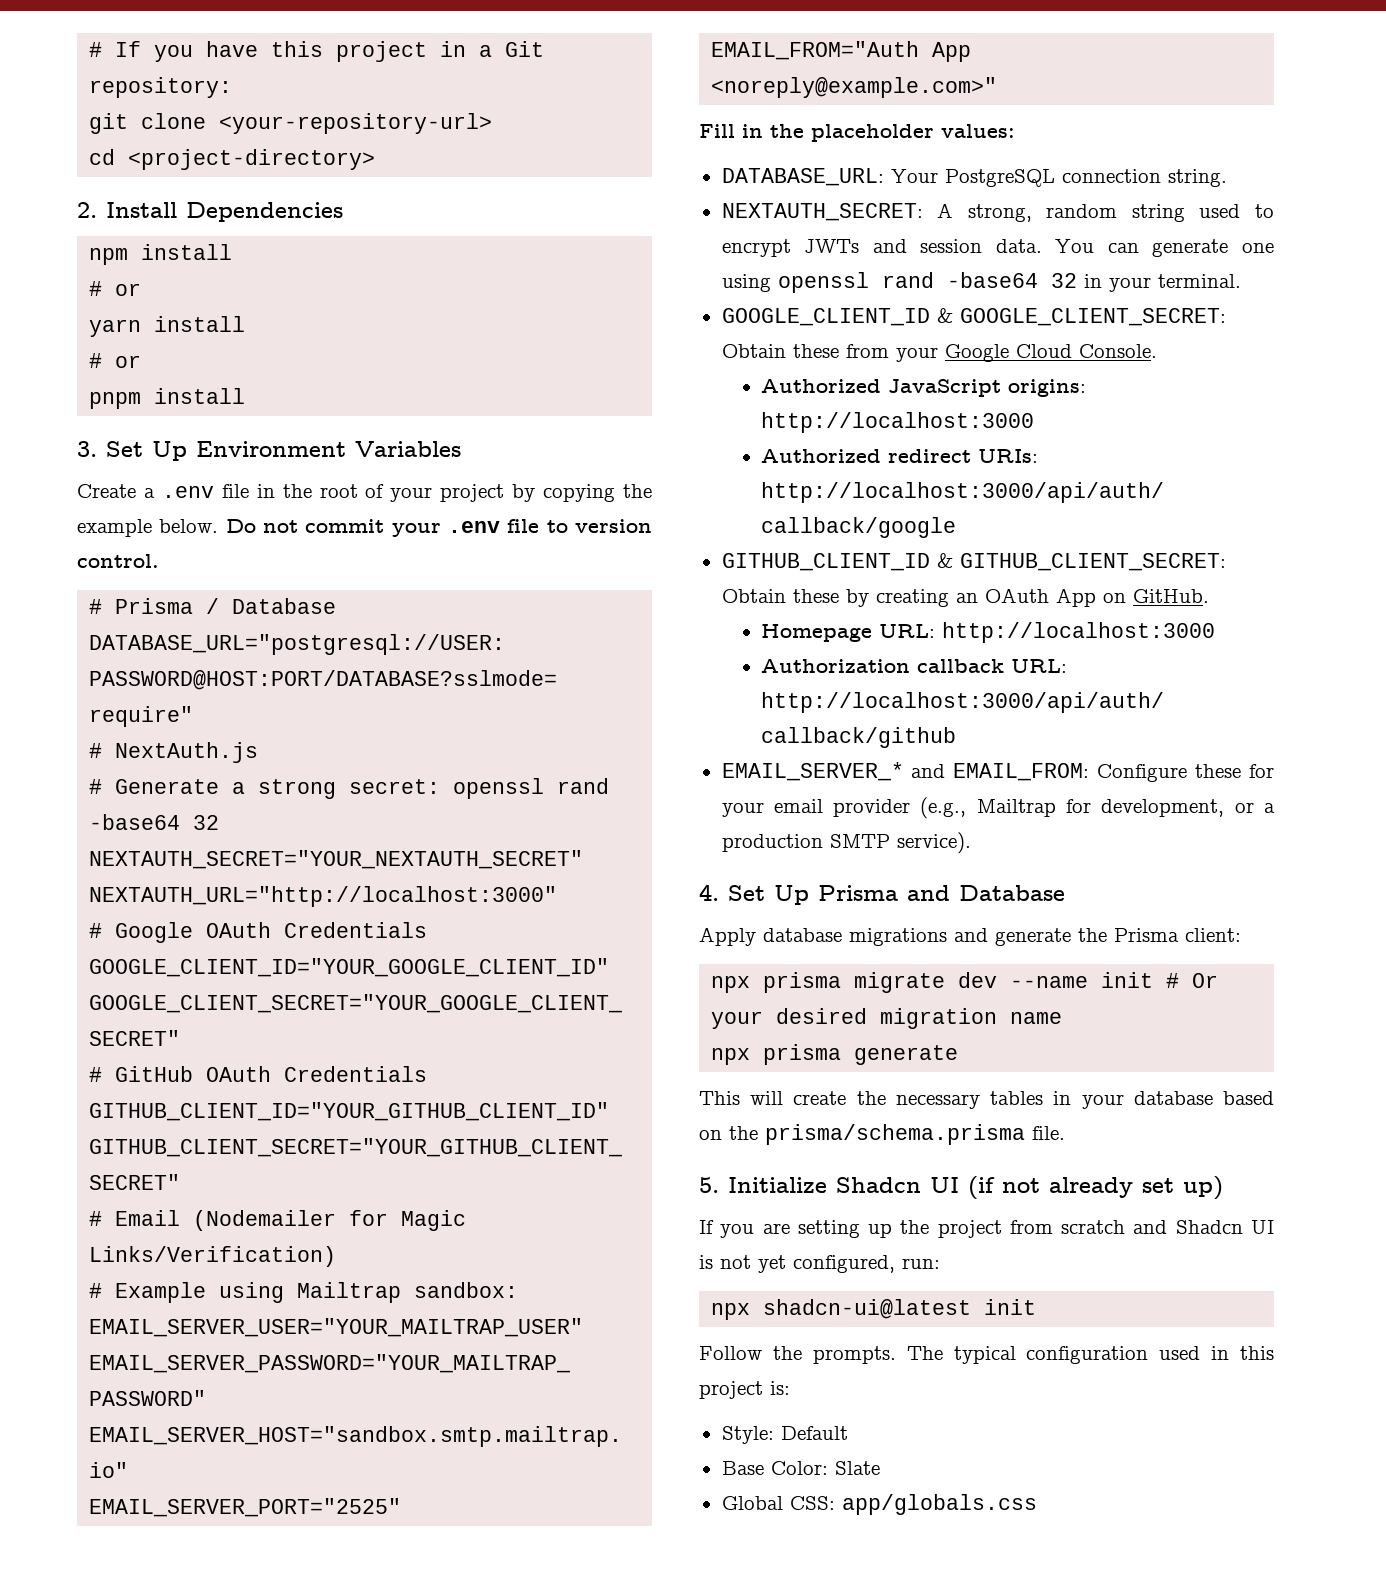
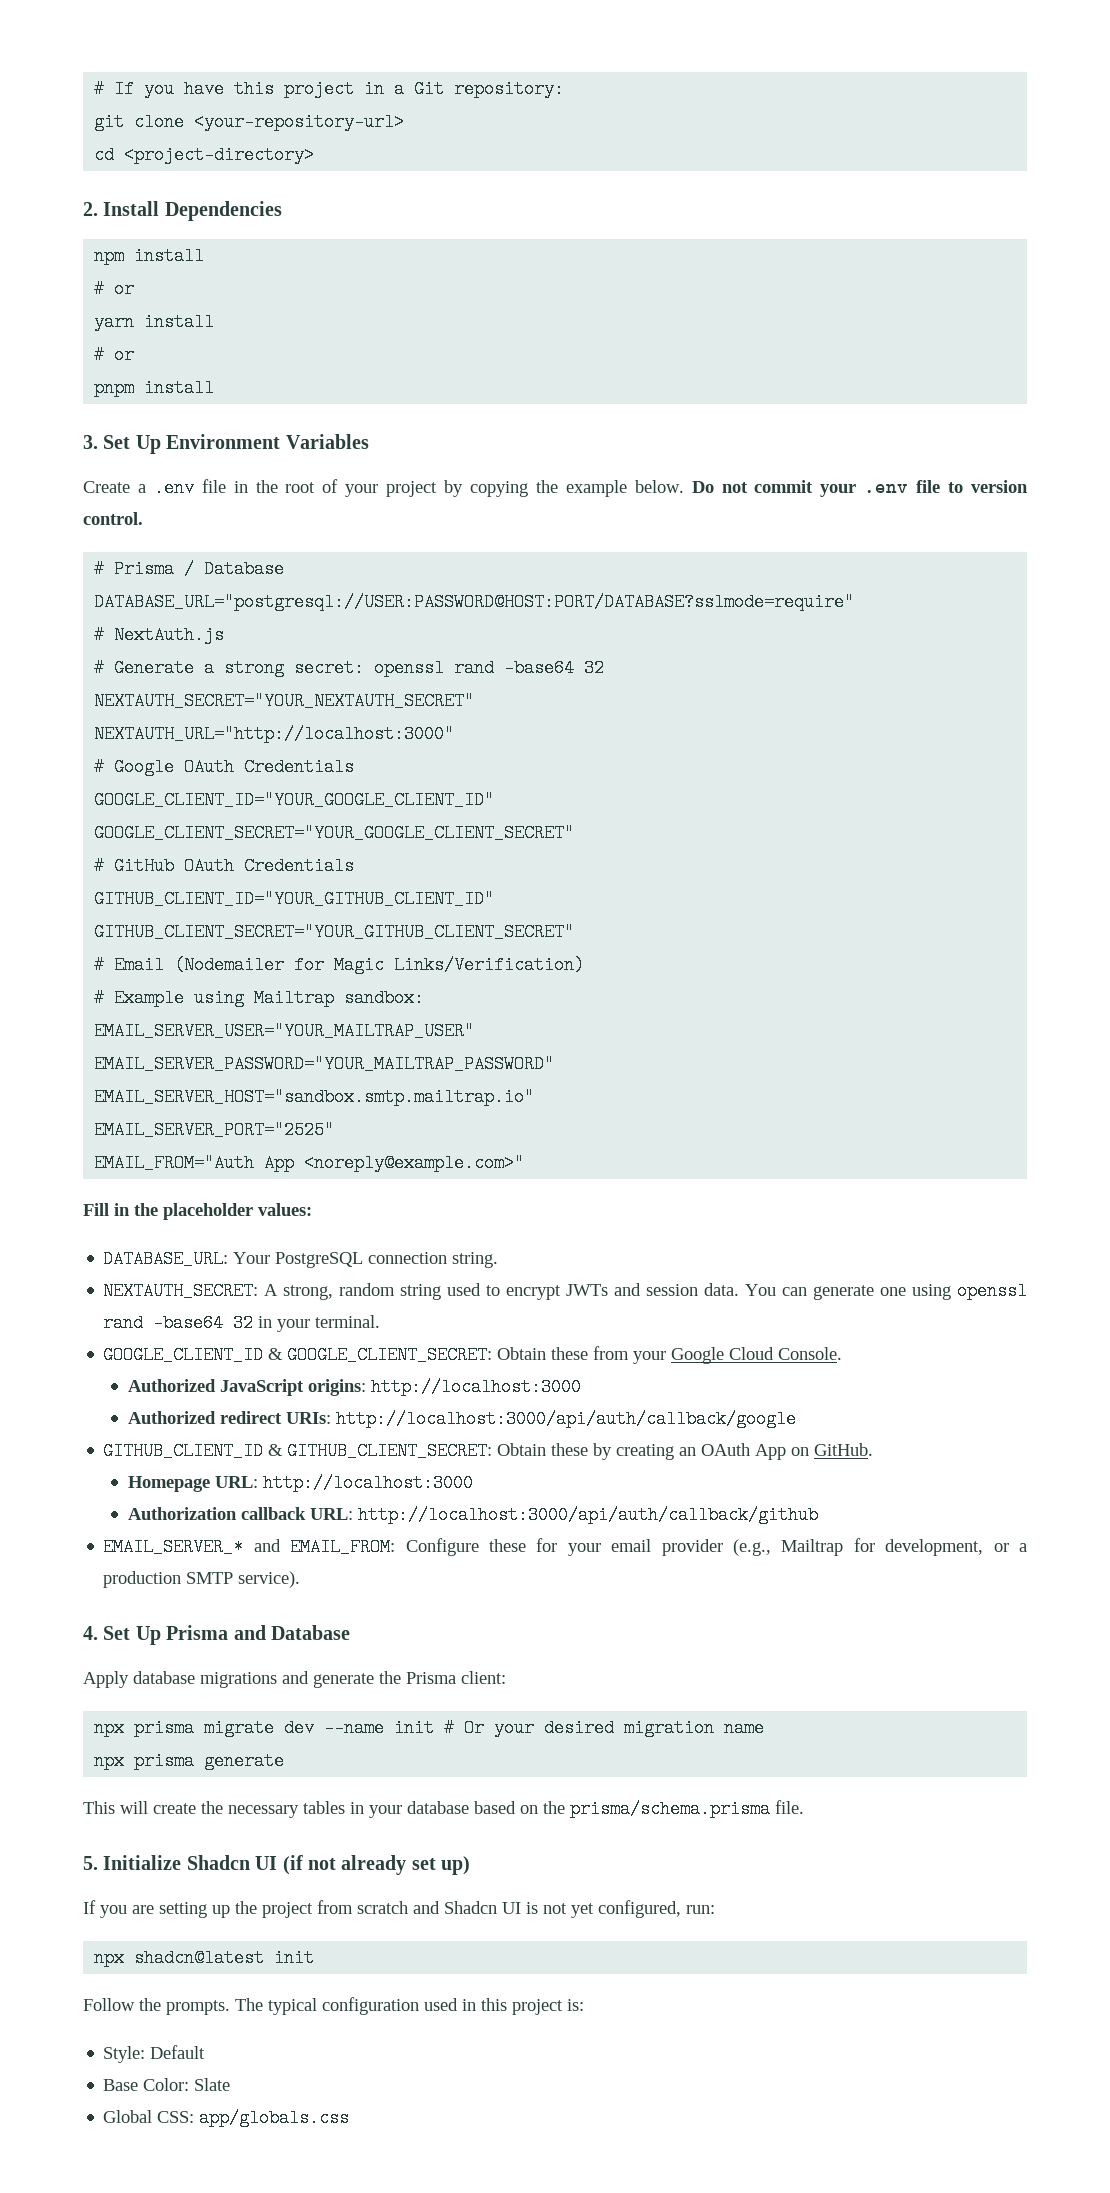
[763,1299,972,1319] shadcn-ui@latest -> [134,1949,265,1967] shadcn@latest

